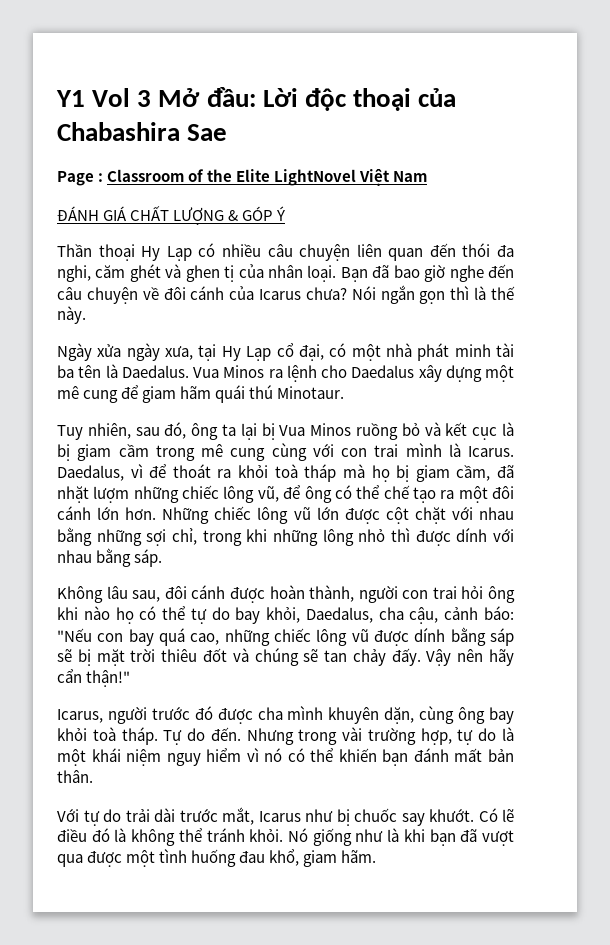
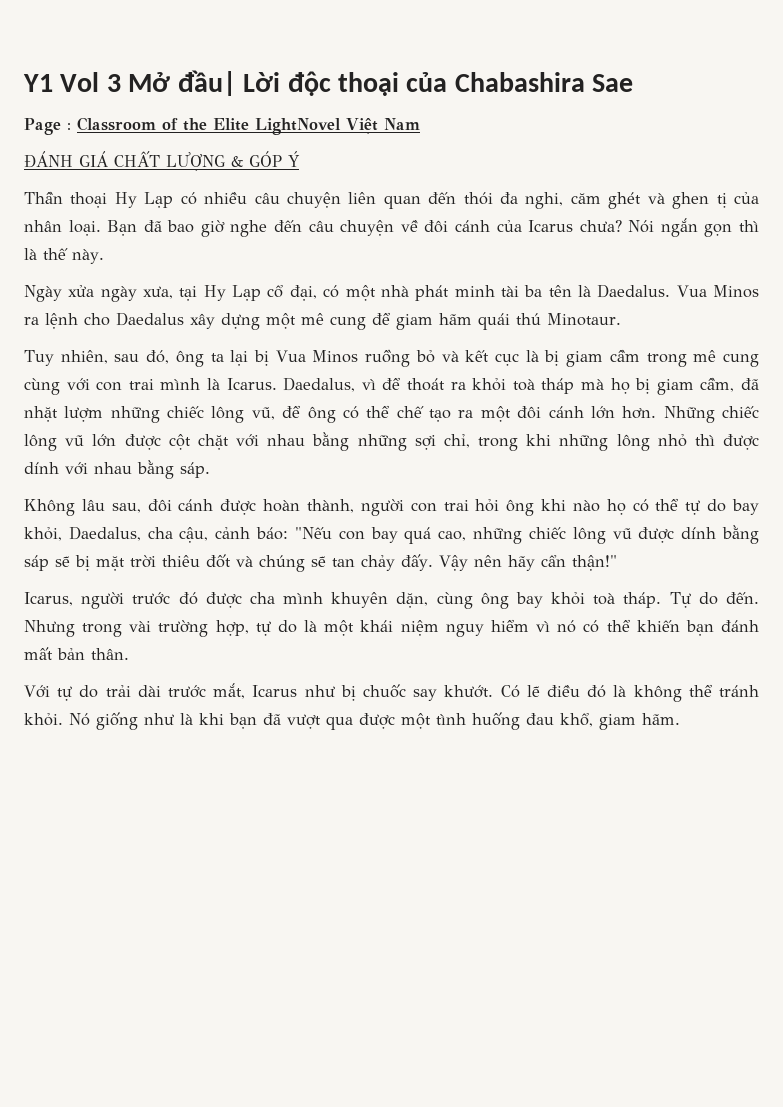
[206,87,256,107] đầu: -> [177,70,236,96] đầu|

